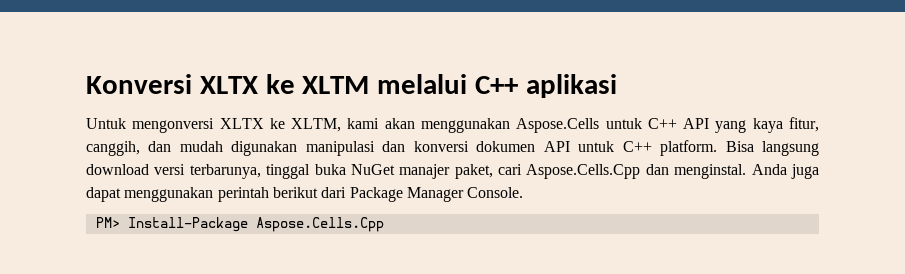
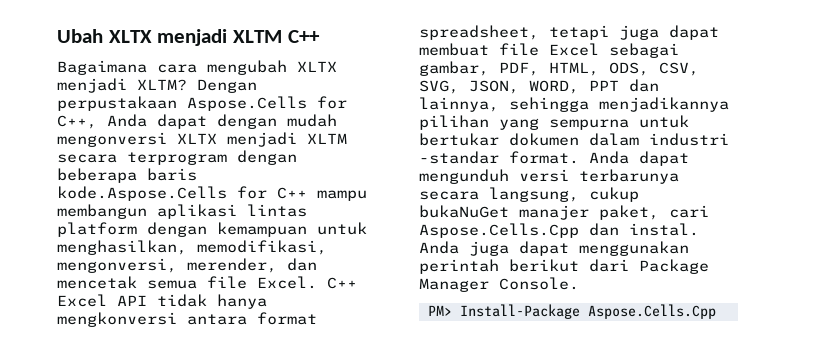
[86,74,617,98] [86,117,820,133] [86,140,819,156] [86,164,395,179] Konversi XLTX ke XLTM melalui C++ aplikasi // Untuk mengonversi XLTX ke XLTM, kami akan menggunakan Aspose.Cells untuk C++ API yang kaya fitur, canggih, dan mudah digunakan manipulasi dan konversi dokumen API untuk C++ platform. Bisa langsung download versi terbarunya, tinggal buka NuGet -> [57,29,320,46] [57,60,337,75] [57,78,257,93] [57,96,347,111] [57,114,337,129] [57,132,347,147] [57,150,297,165] [57,168,197,183] [57,186,367,201] [57,204,307,219] [57,222,367,237] [57,240,327,255] [57,258,317,273] [57,276,357,289] [57,294,267,309] [57,312,317,327] [419,25,719,40] [419,43,679,58] [419,61,699,76] [419,79,659,94] [419,97,729,112] [419,115,689,130] [419,133,729,146] [419,151,689,166] [419,169,679,184] [419,187,639,202] [419,205,509,218] Ubah XLTX menjadi XLTM C++ // Bagaimana cara mengubah XLTX menjadi XLTM? Dengan perpustakaan Aspose.Cells for C++, Anda dapat dengan mudah mengonversi XLTX menjadi XLTM secara terprogram dengan beberapa baris kode.Aspose.Cells for C++ mampu membangun aplikasi lintas platform dengan kemampuan untuk menghasilkan, memodifikasi, mengonversi, merender, dan mencetak semua file Excel. C++ Excel API tidak hanya mengkonversi antara format spreadsheet, tetapi juga dapat membuat file Excel sebagai gambar, PDF, HTML, ODS, CSV, SVG, JSON, WORD, PPT dan lainnya, sehingga menjadikannya pilihan yang sempurna untuk bertukar dokumen dalam industri -standar format. Anda dapat mengunduh versi terbarunya secara langsung, cukup bukaNuGet
[674,164,747,179] menginstal. -> [629,223,699,236] instal.

